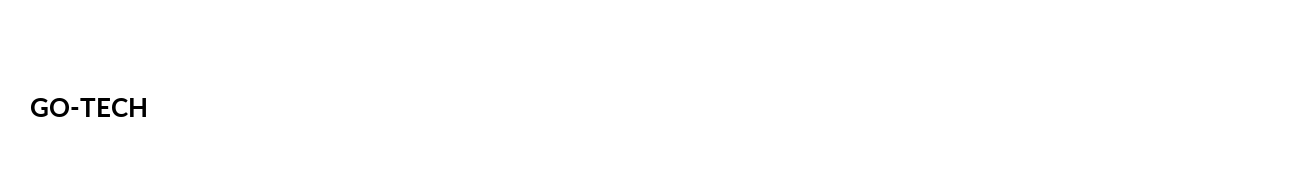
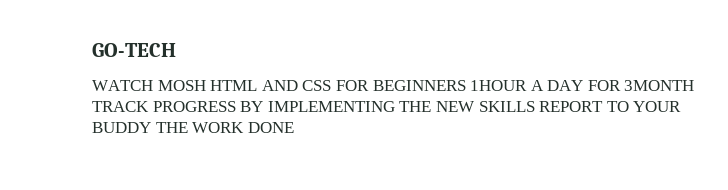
(148, 107) none -> [92,80,695,91] [92,101,682,112] [92,122,294,133] // WATCH MOSH HTML AND CSS FOR BEGINNERS 1HOUR A DAY FOR 3MONTH TRACK PROGRESS BY IMPLEMENTING THE NEW SKILLS REPORT TO YOUR BUDDY THE WORK DONE

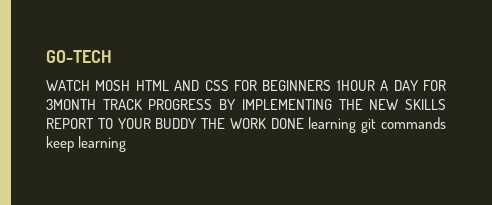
(294, 127) none -> [308,117,446,133] [46,136,127,152] learning git commands keep learning

